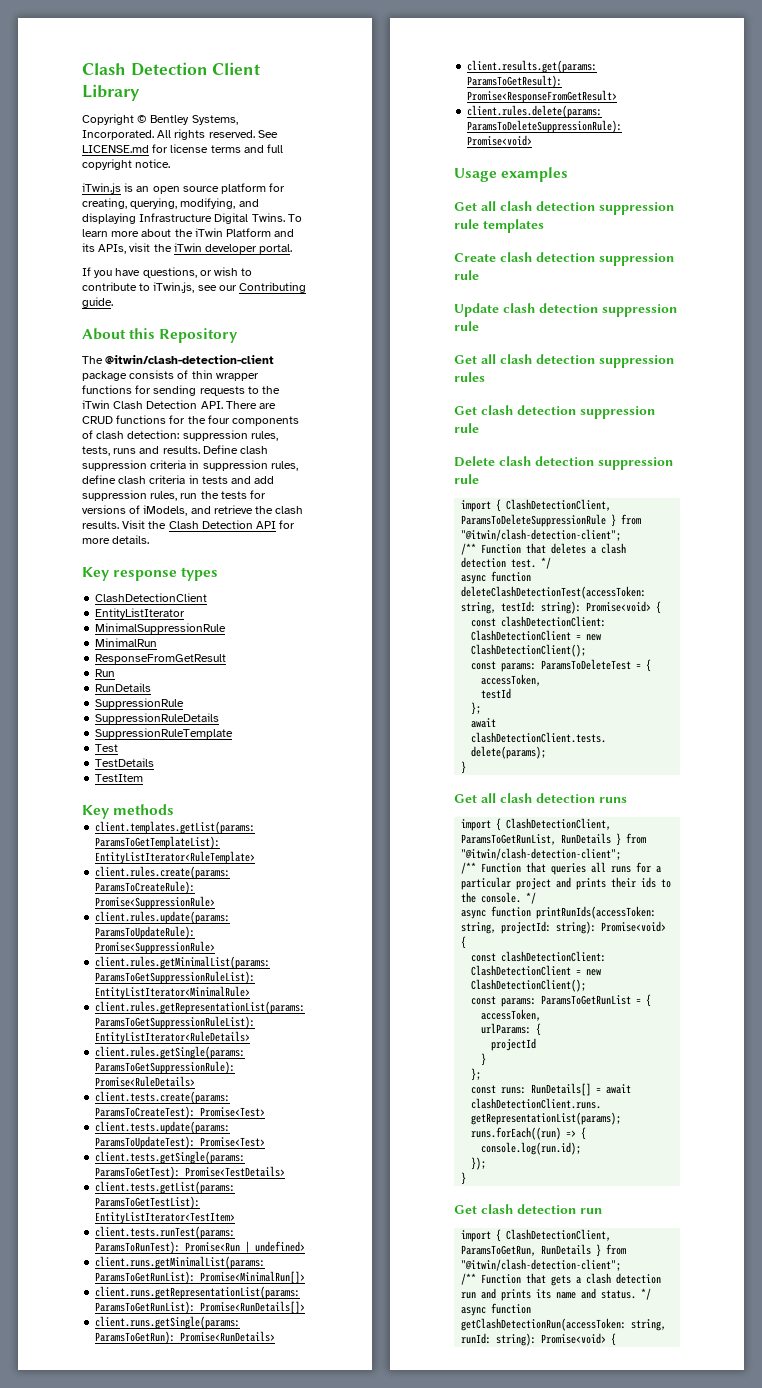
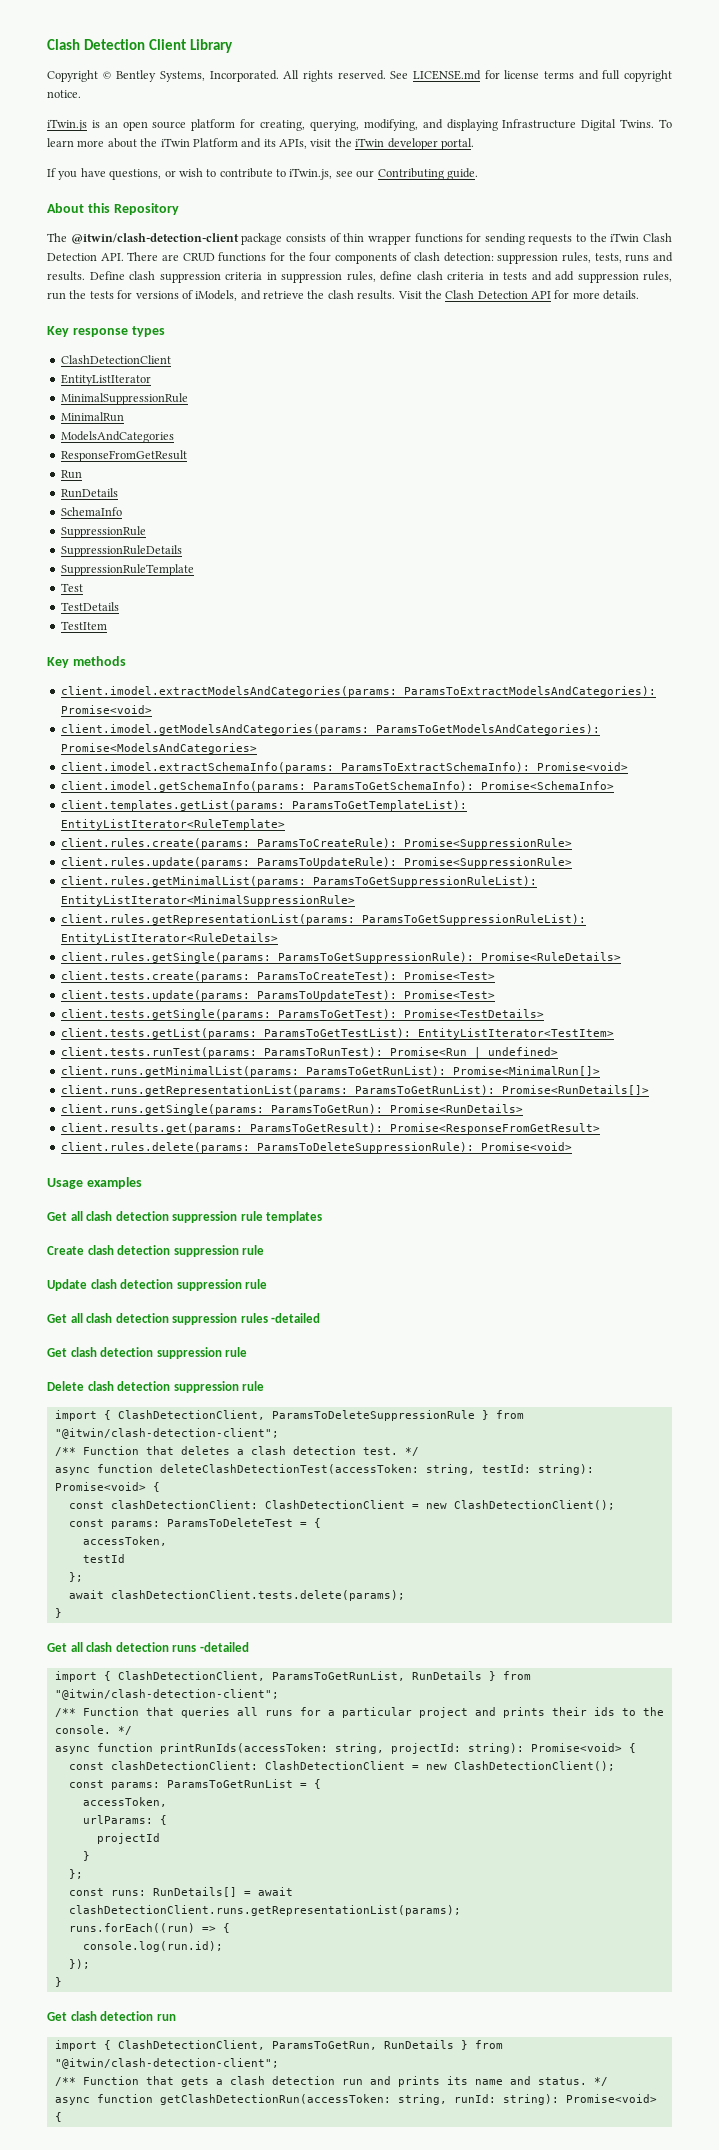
(158, 642) none -> [60,431,174,443] // ModelsAndCategories
(152, 687) none -> [60,507,122,516] // SchemaInfo
(175, 809) none -> [60,686,656,697] [60,705,152,714] [60,724,600,735] [60,743,257,754] [60,762,628,773] [60,781,614,792] // client.imodel.extractModelsAndCategories(params: ParamsToExtractModelsAndCategories): Promise<void> // client.imodel.getModelsAndCategories(params: ParamsToGetModelsAndCategories): Promise<ModelsAndCategories> // client.imodel.extractSchemaInfo(params: ParamsToExtractSchemaInfo): Promise<void> // client.imodel.getSchemaInfo(params: ParamsToGetSchemaInfo): Promise<SchemaInfo>
[95,986,251,999] EntityListIterator<MinimalRule> -> [60,895,355,906] EntityListIterator<MinimalSuppressionRule>
(485, 377) none -> [271,1313,321,1323] -detailed
(627, 800) none -> [199,1642,249,1652] -detailed

